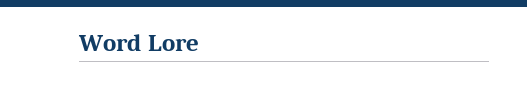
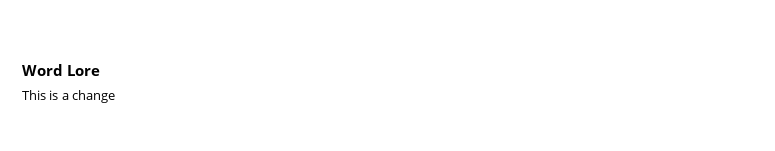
(199, 43) none -> [22,90,116,103] // This is a change

